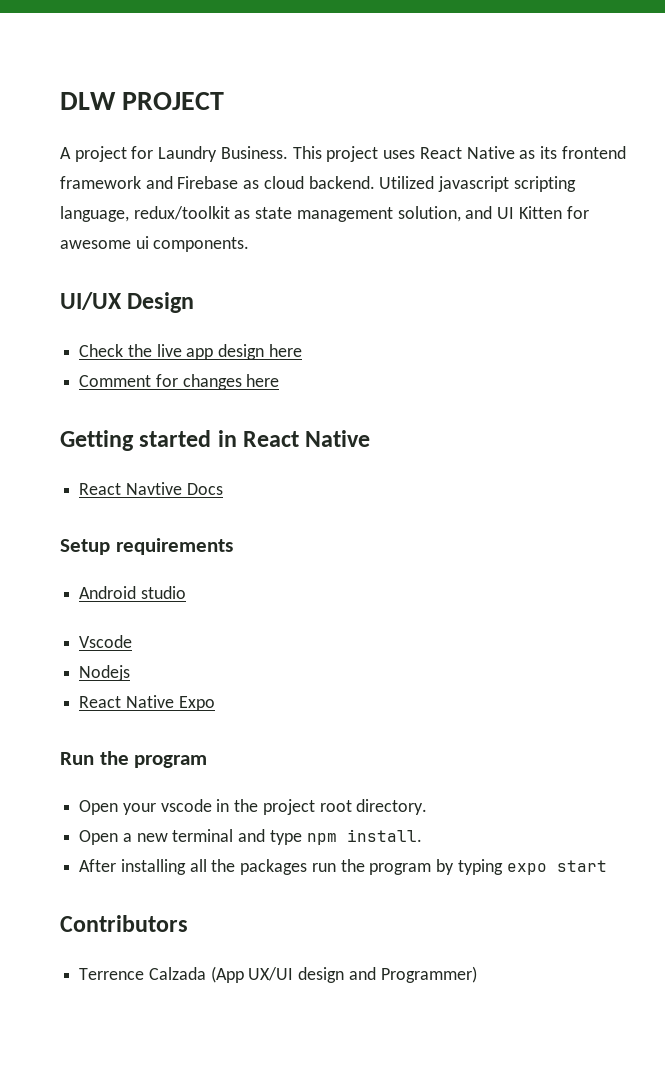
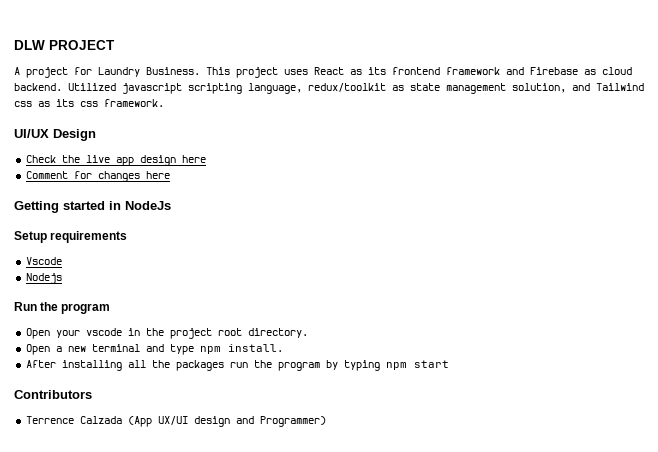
[466,146,515,159] Native -> (344, 71) none
[497,206,589,219] [60,236,250,252] UI Kitten for awesome ui components. -> [596,83,644,91] [14,99,164,107] Tailwind css as its css framework.
[243,430,371,447] [79,482,223,495] React Native // React Navtive Docs -> [125,201,171,210] NodeJs
[79,586,186,599] // Android studio -> (128, 237) none
[79,695,215,711] // React Native Expo -> (62, 278) none
[506,863,547,875] expo -> [385,362,407,370] npm

